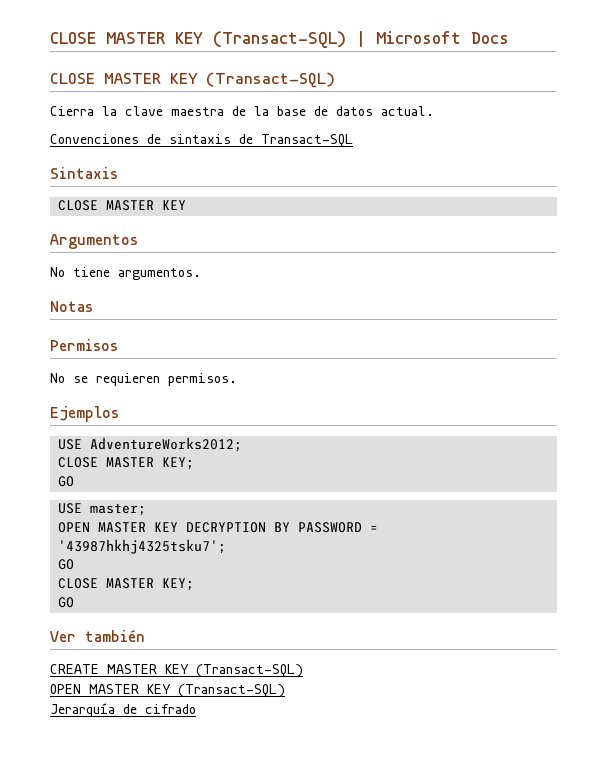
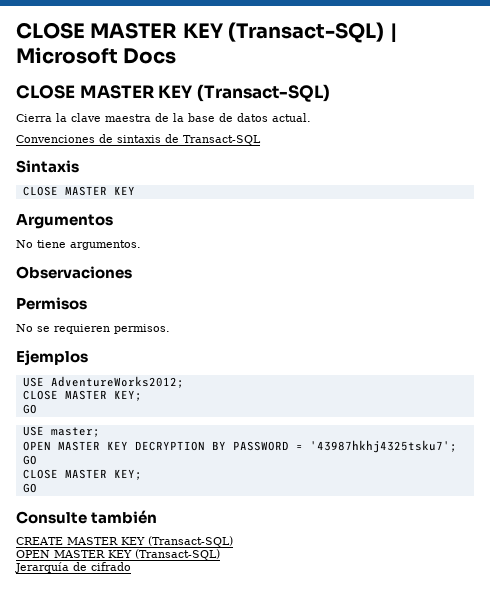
[50,301,93,312] Notas -> [16,266,132,279] Observaciones
[50,631,76,642] Ver -> [16,511,87,524] Consulte

